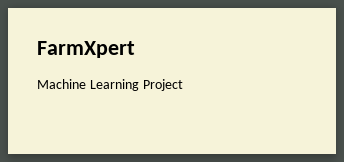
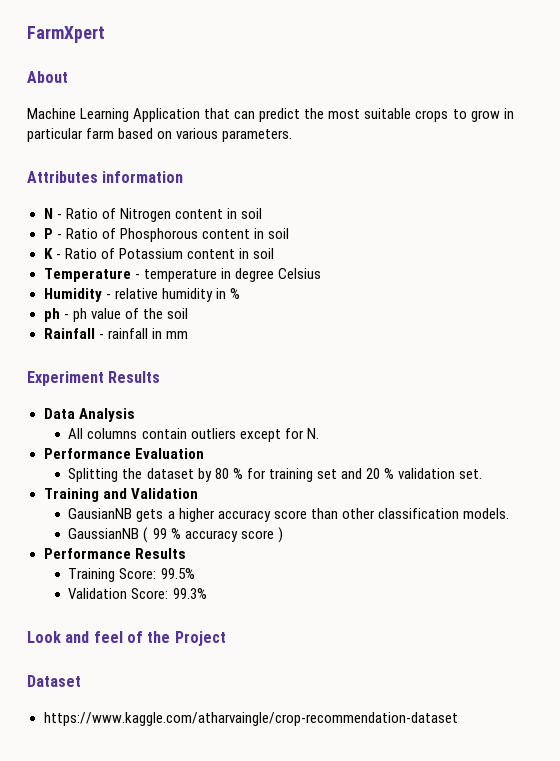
(135, 49) none -> [27,71,68,83] // About
(139, 85) none -> [133,108,514,122] [27,128,293,142] [27,171,184,183] [43,208,262,222] [43,228,289,242] [43,248,274,259] [43,268,321,282] [43,288,240,302] [43,308,188,322] [43,328,188,339] [27,371,161,386] [43,408,135,422] [68,428,319,442] [43,448,204,459] [68,468,483,482] [43,488,198,502] [68,508,509,522] [68,527,283,543] [43,548,186,559] [68,568,195,582] [68,588,207,599] [27,631,171,643] Application that can predict the most suitable crops to grow in particular farm based on various parameters. // Attributes information // N - Ratio of Nitrogen content in soil // P - Ratio of Phosphorous content in soil // K - Ratio of Potassium content in soil // Temperature - temperature in degree Celsius // Humidity - relative humidity in % // ph - ph value of the soil // Rainfall - rainfall in mm // Experiment Results // Data Analysis // All columns contain outliers except for N. // Performance Evaluation // Splitting the dataset by 80 % for training set and 20 % validation set. // Training and Validation // GausianNB gets a higher accuracy score than other classification models. // GaussianNB ( 99 % accuracy score ) // Performance Results // Training Score: 99.5% // Validation Score: 99.3% // Look and feel of the
(183, 85) none -> [27,675,81,687] [43,712,458,726] // Dataset // https://www.kaggle.com/atharvaingle/crop-recommendation-dataset

